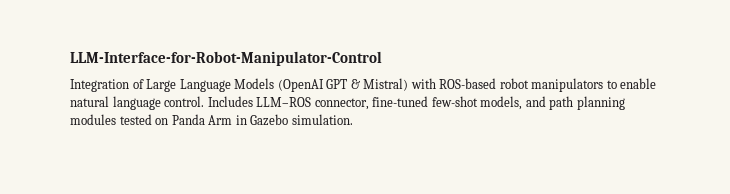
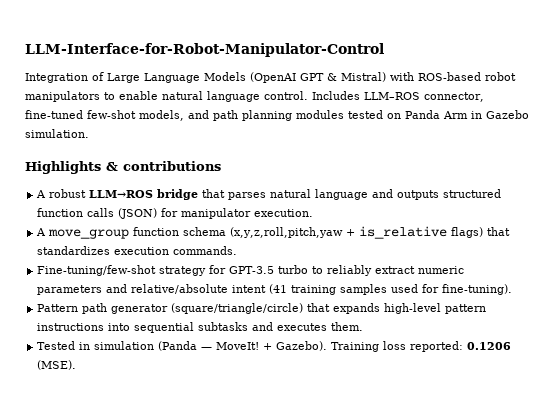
(353, 119) none -> [25,161,221,174] [36,189,502,200] [37,208,314,219] [36,226,511,239] [37,246,238,255] [37,265,465,276] [37,284,513,295] [37,303,487,314] [37,322,364,333] [37,341,512,352] [37,360,77,370] // Highlights & contributions // A robust LLM→ROS bridge that parses natural language and outputs structured function calls (JSON) for manipulator execution. // A move_group function schema (x,y,z,roll,pitch,yaw + is_relative flags) that standardizes execution commands. // Fine-tuning/few-shot strategy for GPT-3.5 turbo to reliably extract numeric parameters and relative/absolute intent (41 training samples used for fine-tuning). // Pattern path generator (square/triangle/circle) that expands high-level pattern instructions into sequential subtasks and executes them. // Tested in simulation (Panda — MoveIt! + Gazebo). Training loss reported: 0.1206 (MSE).

